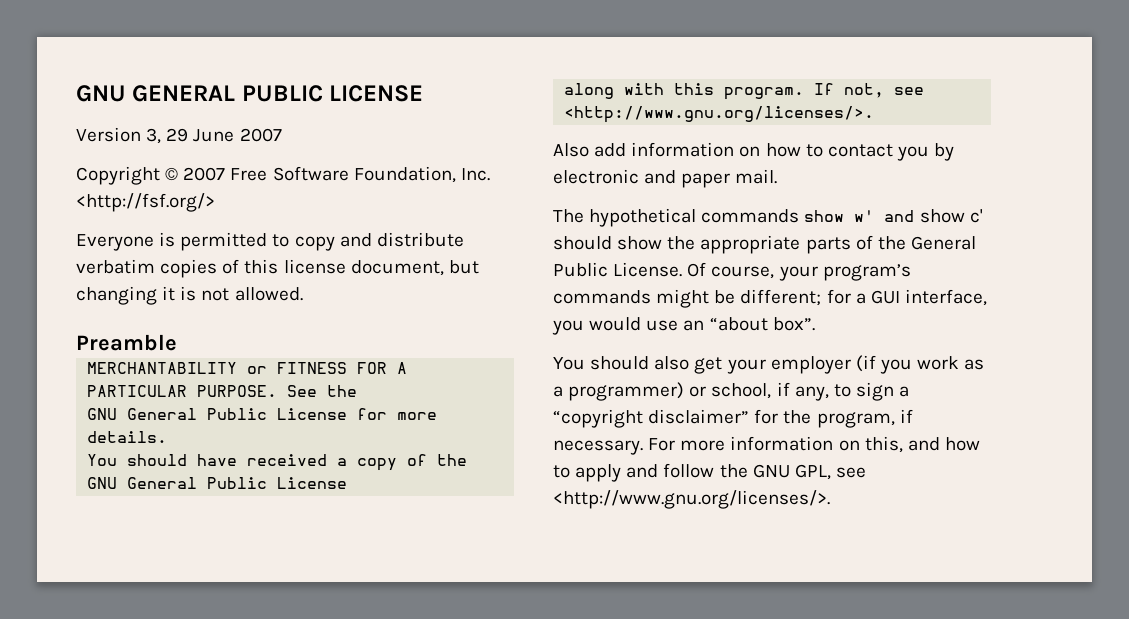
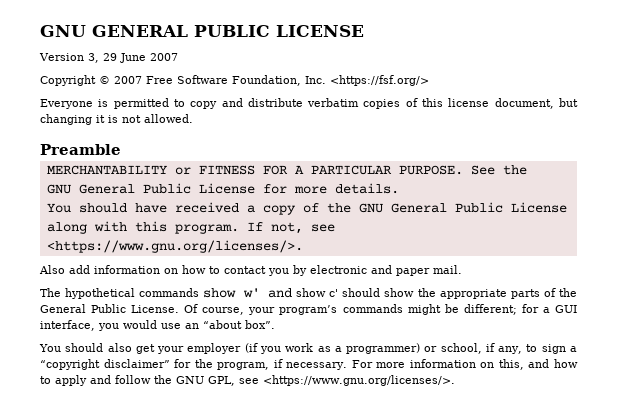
[76,193,215,212] <http://fsf.org/> -> [330,75,429,86] <https://fsf.org/>
[564,106,875,123] <http://www.gnu.org/licenses/>. -> [46,240,303,253] <https://www.gnu.org/licenses/>.
[553,490,830,509] <http://www.gnu.org/licenses/>. -> [263,375,455,386] <https://www.gnu.org/licenses/>.

